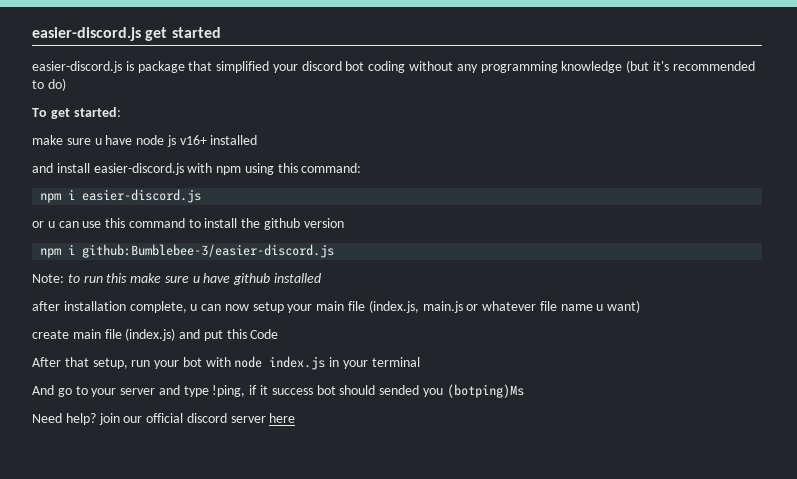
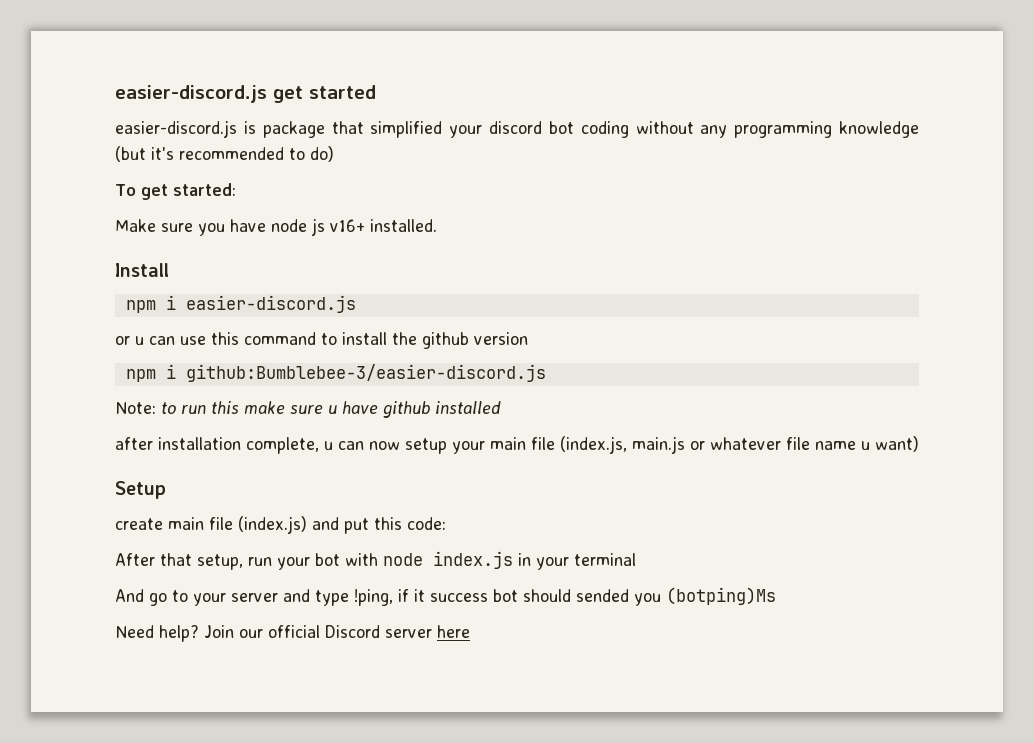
[32,135,102,145] make sure u -> [115,219,225,236] Make sure you
[210,135,258,145] [32,163,362,175] installed // and install easier-discord.js with npm using this command: -> [370,219,437,232] [115,263,169,277] installed. // Install
(641, 306) none -> [115,481,166,499] // Setup
[250,329,279,339] Code -> [407,517,446,530] code:
[98,413,120,425] join -> [204,625,234,638] Join
[186,413,227,423] discord -> [325,625,380,638] Discord

